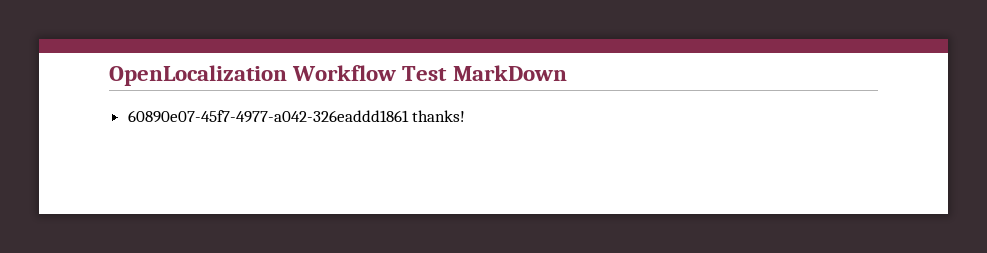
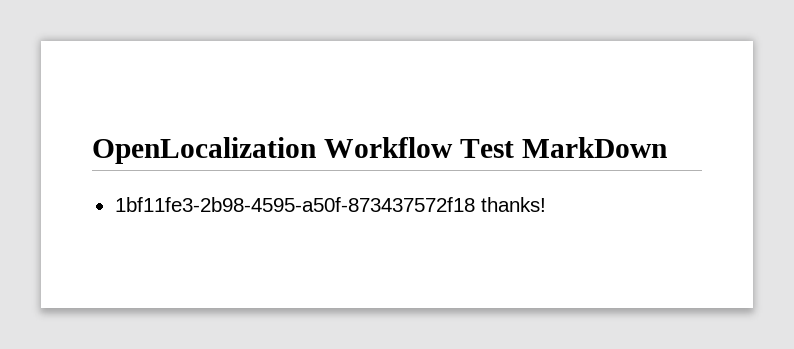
[127,110,409,123] 60890e07-45f7-4977-a042-326eaddd1861 -> [114,197,475,212] 1bf11fe3-2b98-4595-a50f-873437572f18

